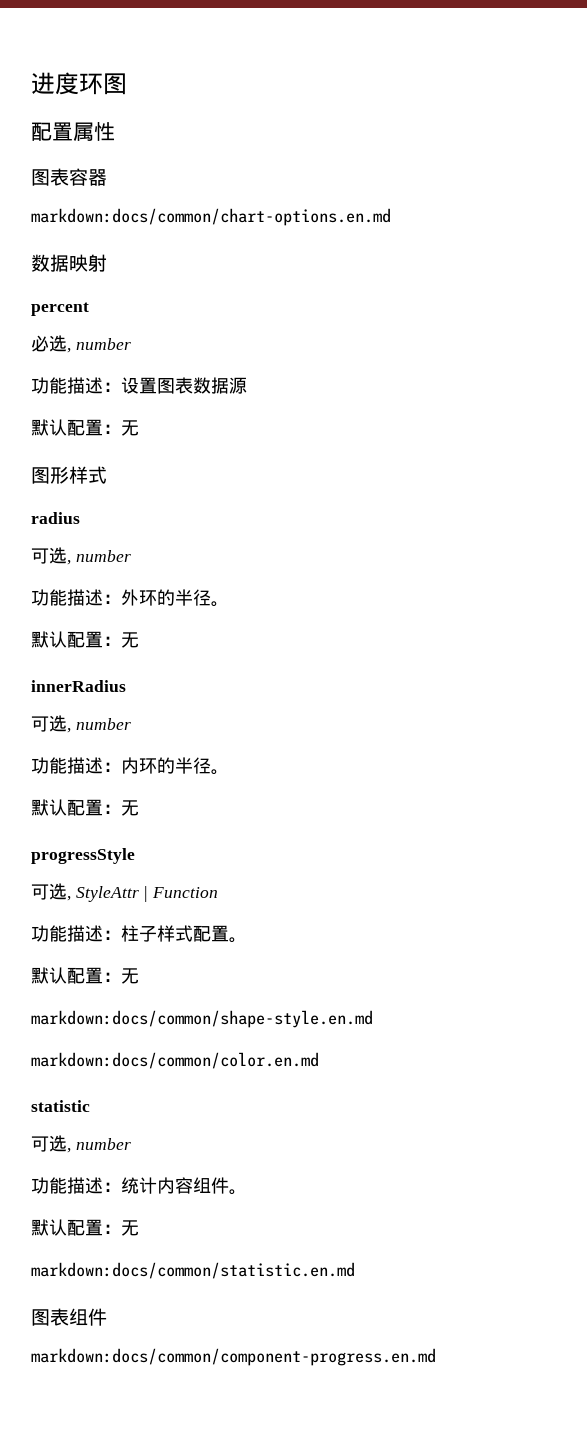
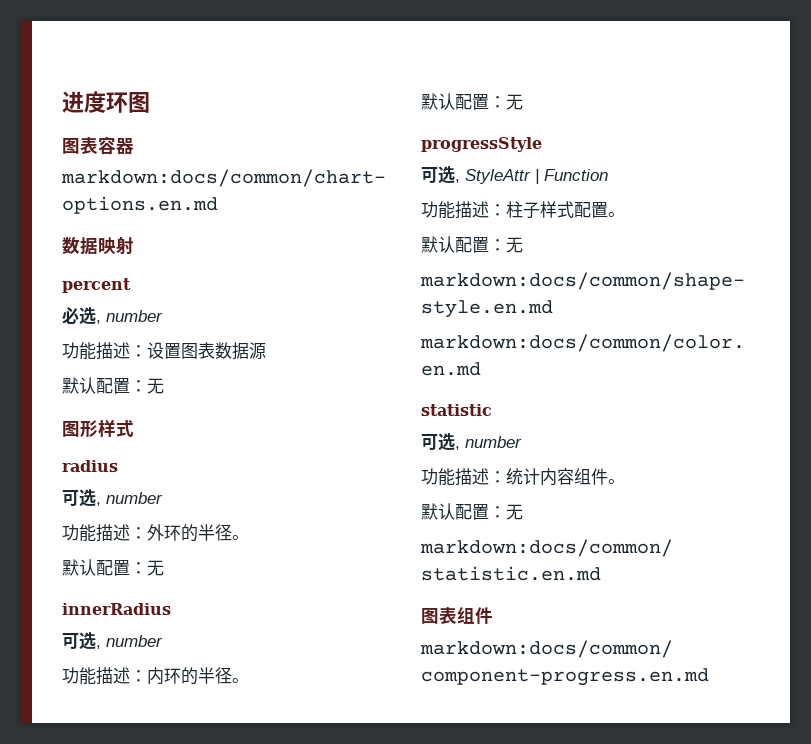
[31,122,115,141] // 配置属性 -> (150, 102) none

